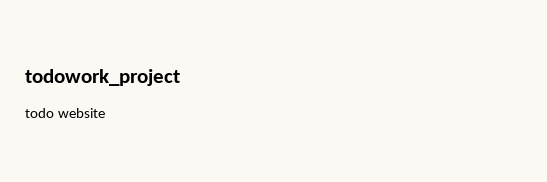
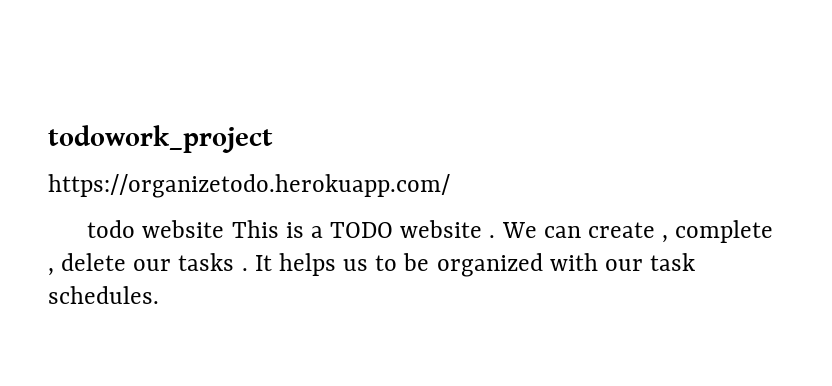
(180, 77) none -> [48,174,450,198] // https://organizetodo.herokuapp.com/
(105, 113) none -> [231,220,774,243] [48,253,696,277] [48,286,159,304] This is a TODO website . We can create , complete , delete our tasks . It helps us to be organized with our task schedules.

